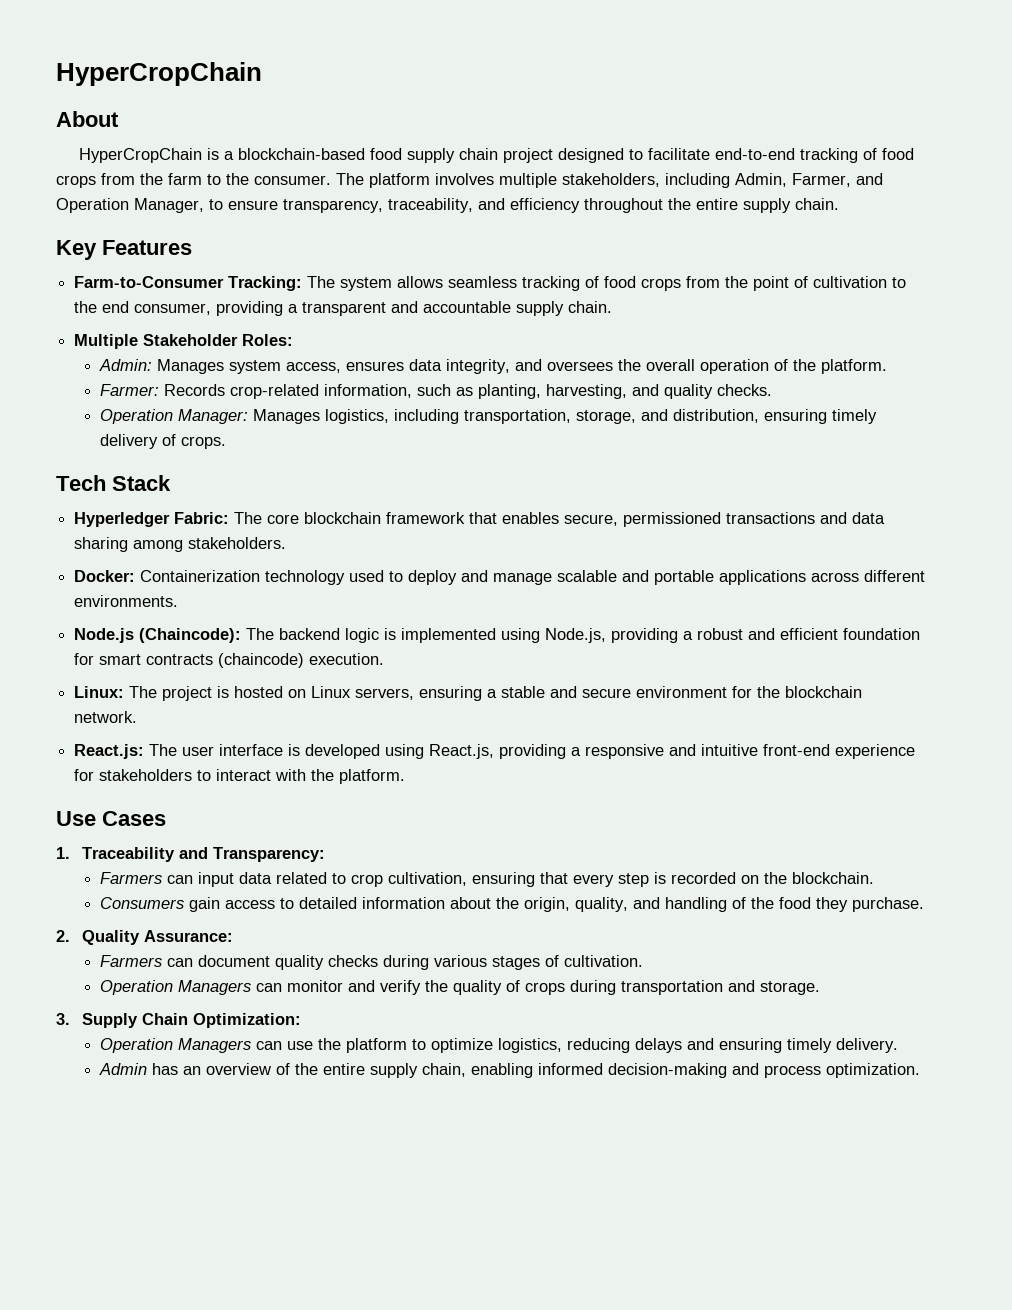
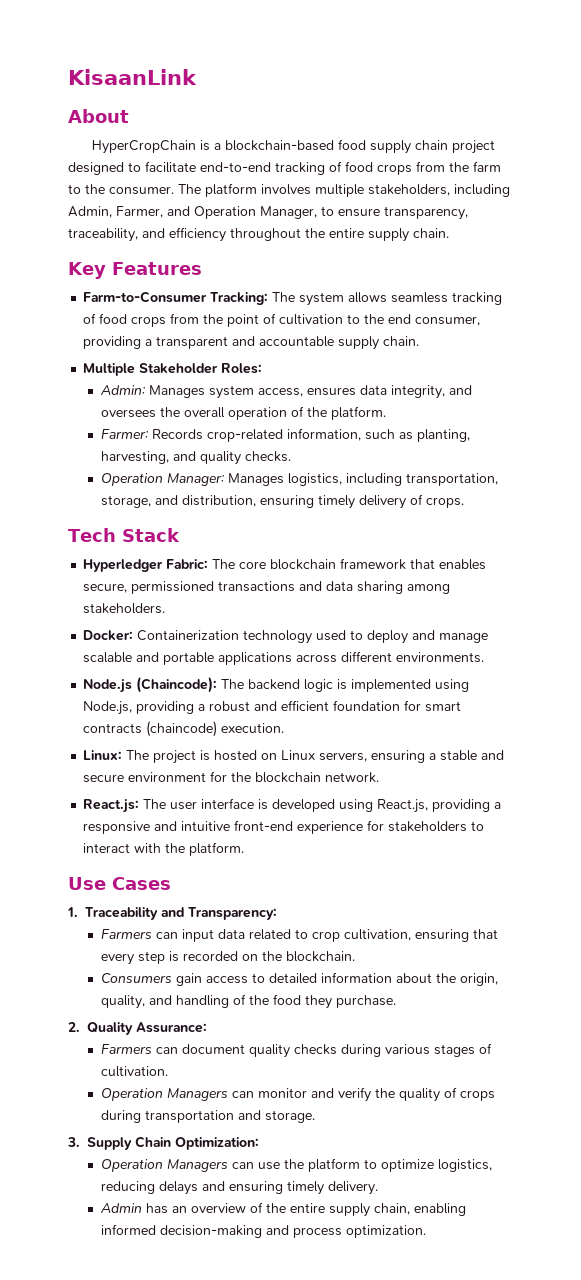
[56,62,262,86] HyperCropChain -> [68,69,197,85] KisaanLink

